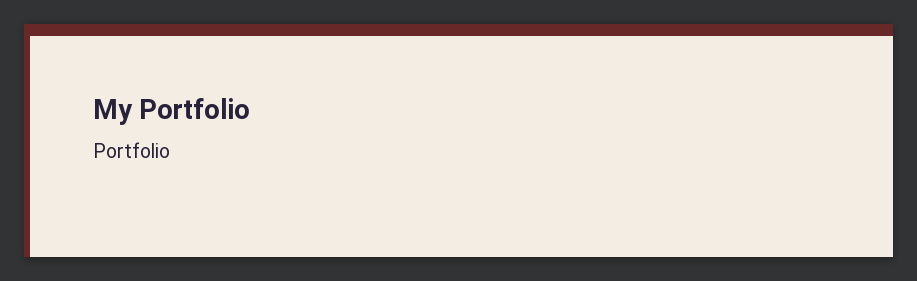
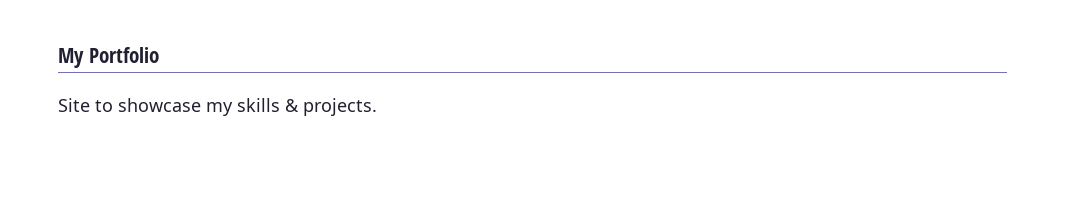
[93,142,170,158] Portfolio -> [58,98,377,116] Site to showcase my skills & projects.

